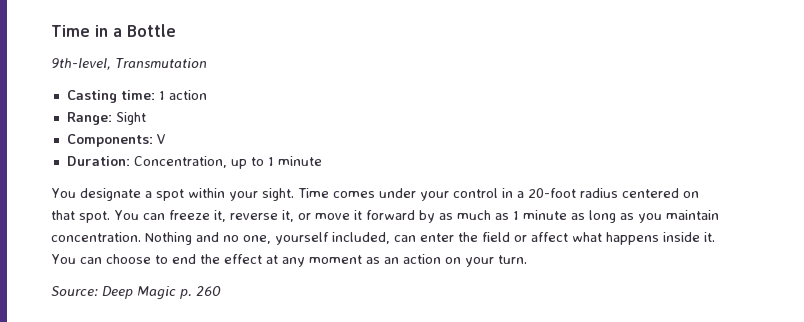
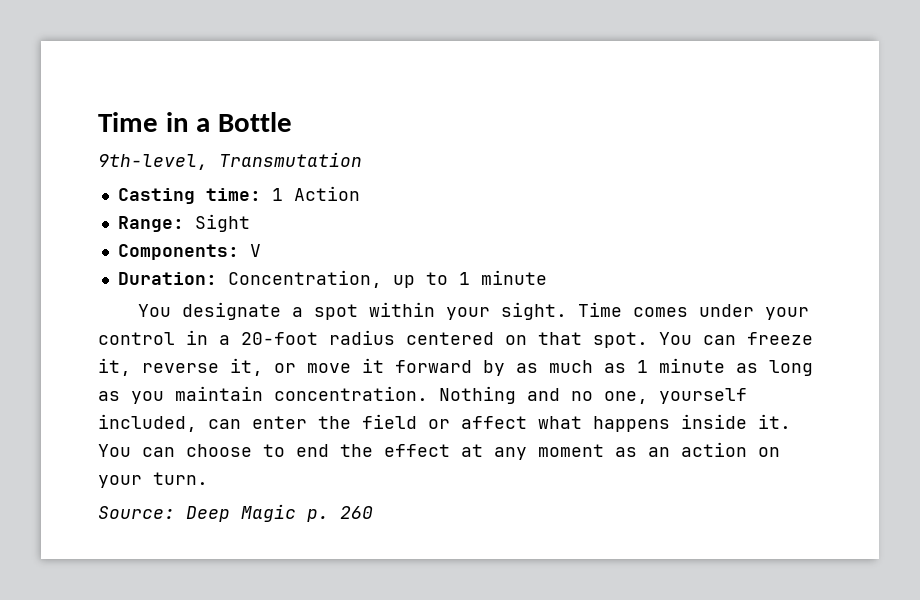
[168,90,207,100] action -> [293,186,360,201] Action

